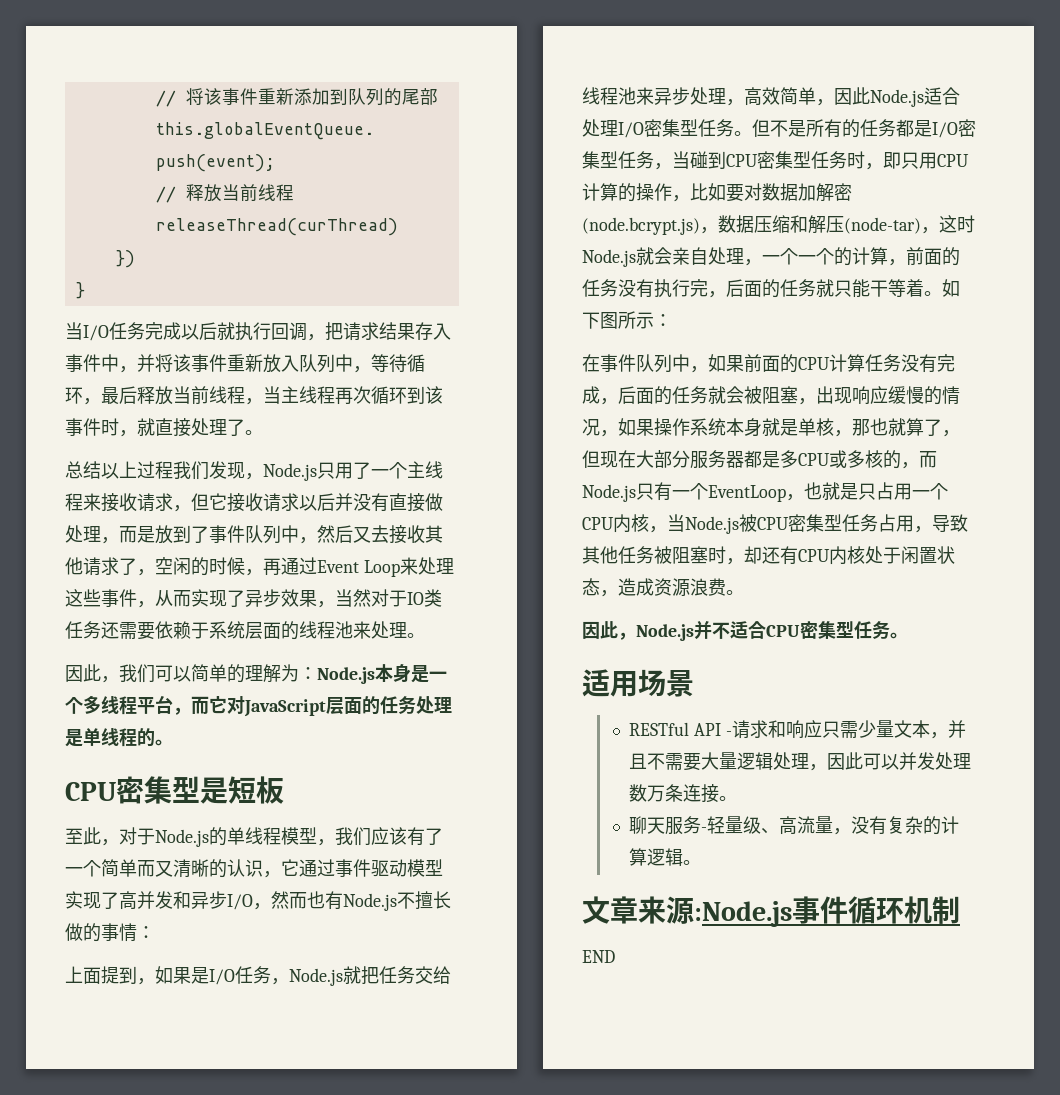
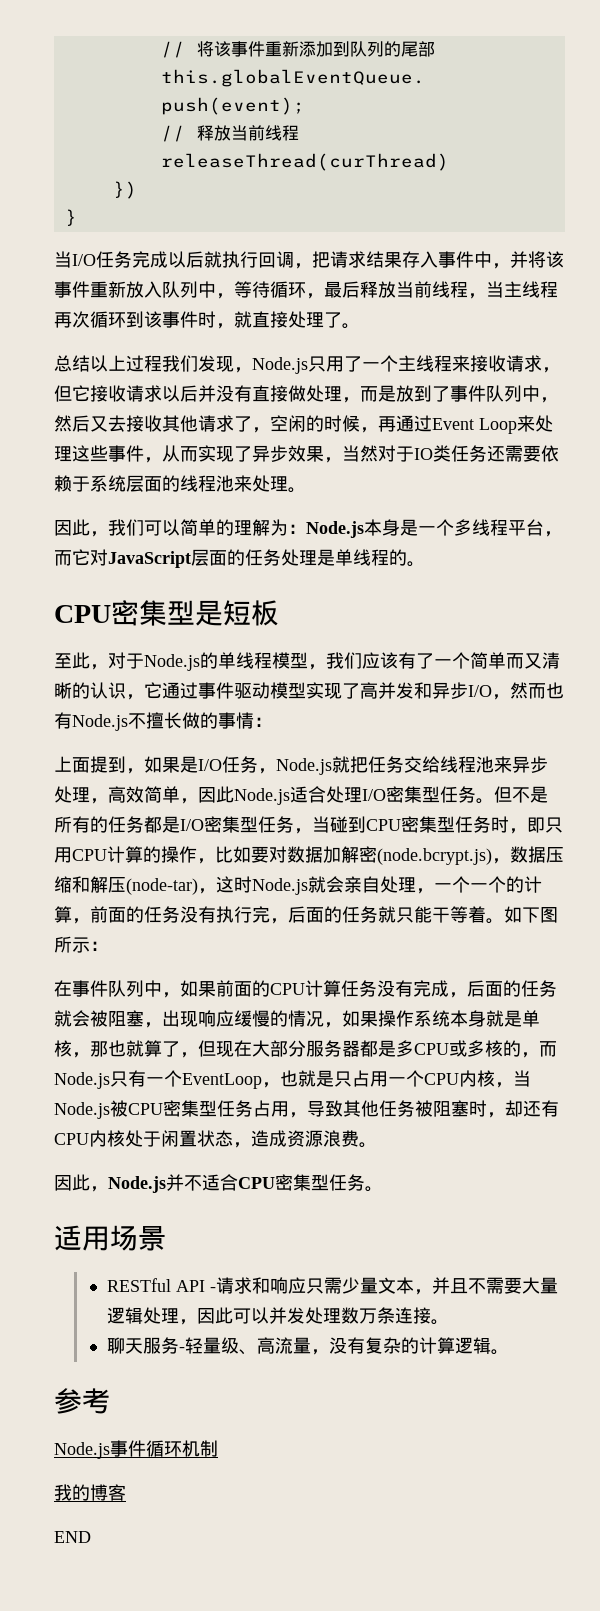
[582,896,792,927] 文章来源:Node.js -> [54,1388,110,1414] [54,1442,110,1459] 参考 // Node.js
(960, 910) none -> [54,1484,126,1501] // 我的博客

